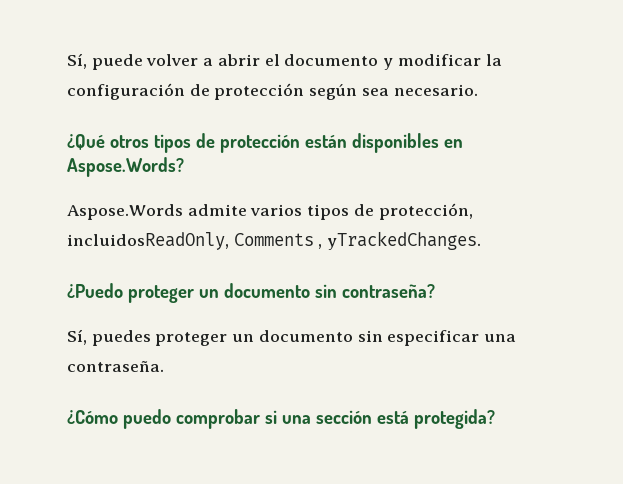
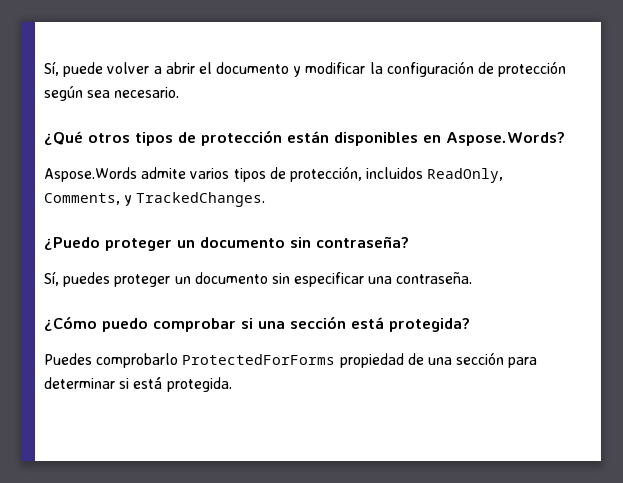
[67,231,482,250] incluidosReadOnly, Comments , yTrackedChanges. -> [366,167,504,183] [44,192,266,207] incluidos ReadOnly, Comments, y TrackedChanges.
(495, 419) none -> [44,352,538,368] [44,377,232,392] // Puedes comprobarlo ProtectedForForms propiedad de una sección para determinar si está protegida.

